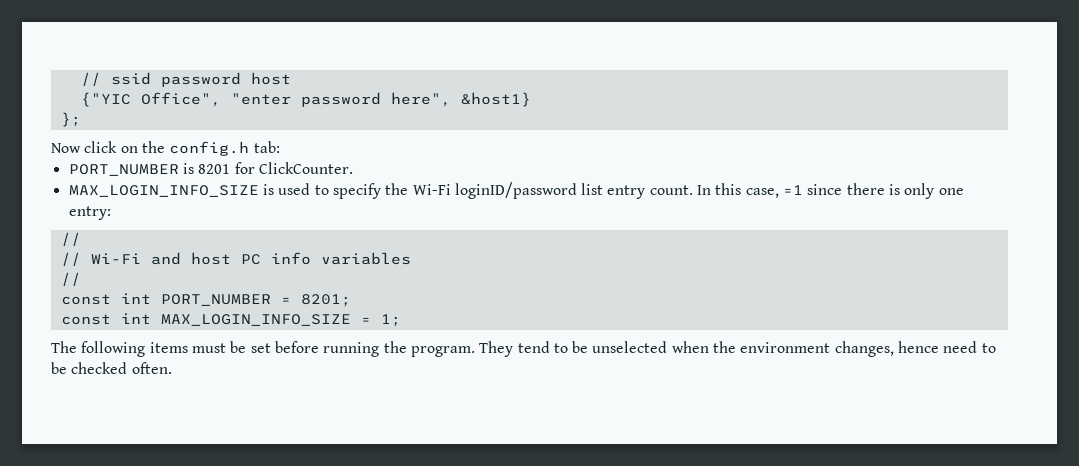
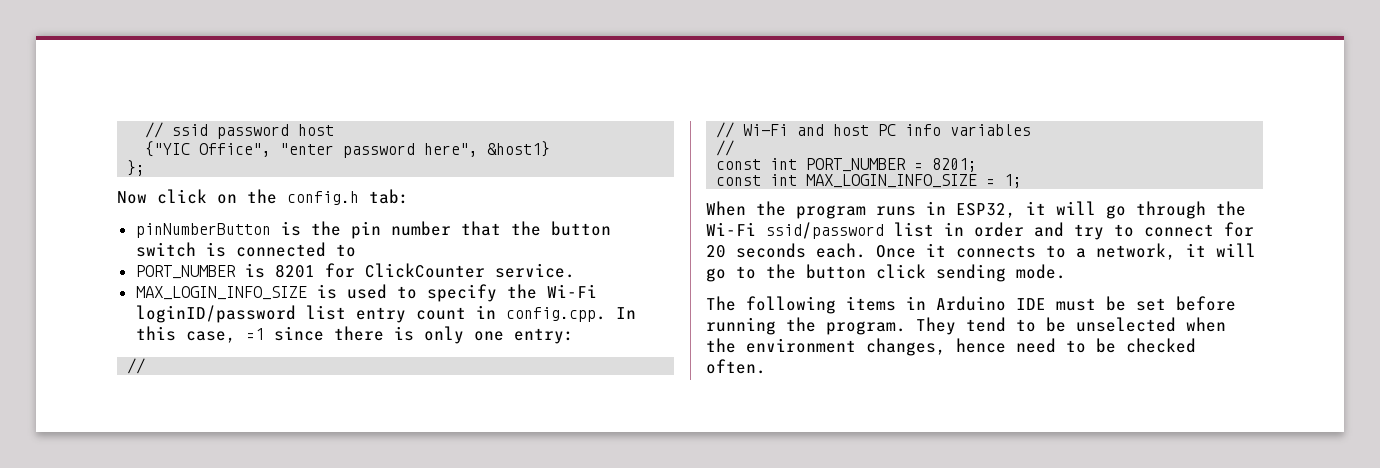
(280, 147) none -> [135,221,611,239] [135,242,356,257] // pinNumberButton is the pin number that the button switch is connected to
[258,162,353,174] ClickCounter. -> [364,263,575,278] ClickCounter service.
[649,185,693,195] count. -> [415,305,606,322] count in config.cpp.
(401, 320) none -> [706,201,1246,219] [706,222,1254,240] [706,243,1256,260] [706,264,1066,282] // When the program runs in ESP32, it will go through the Wi-Fi ssid/password list in order and try to connect for 20 seconds each. Once it connects to a network, it will go to the button click sending mode.
(188, 347) none -> [906,296,1046,311] in Arduino IDE

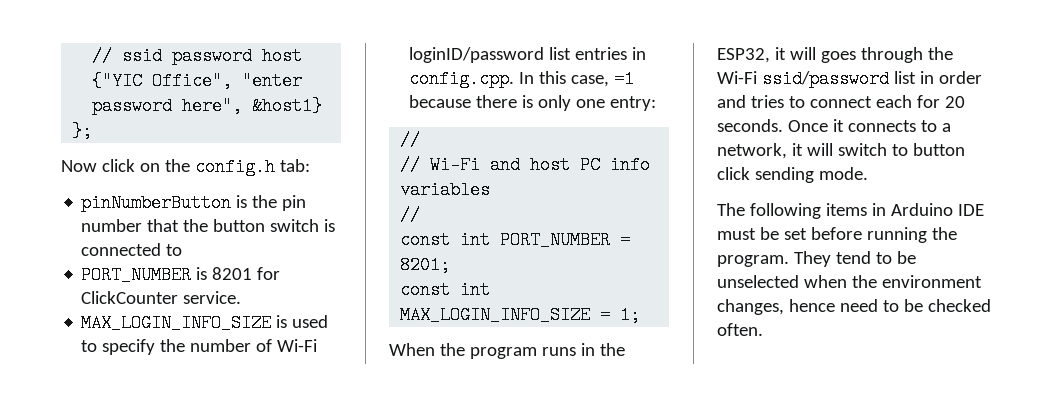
(537, 291) none -> [190,339,273,352] number of
[355,307,466,323] entry count -> [575,47,628,60] entries
[273,326,324,341] since -> [409,95,472,108] because
(946, 208) none -> [599,343,625,356] the
[1106,205,1126,219] go -> [820,51,856,63] goes
[1074,224,1104,240] try -> [750,95,784,108] tries
(1214, 230) none -> [875,95,912,108] each
[736,243,866,258] seconds each. -> [717,119,783,132] seconds.
[706,264,796,282] go to the -> [837,143,908,156] switch to

